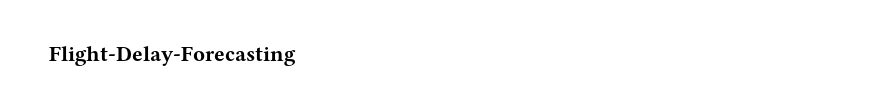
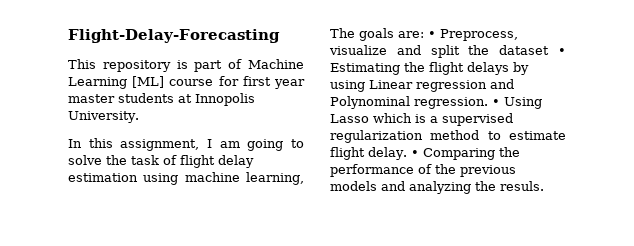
(296, 56) none -> [68,59,304,72] [68,76,305,89] [68,93,255,106] [68,111,139,123] [68,138,304,151] [68,155,254,168] [68,172,304,185] [330,28,518,41] [329,45,566,58] [330,62,529,75] [330,79,514,92] [330,96,542,109] [330,113,513,126] [330,130,566,143] [330,147,520,160] [330,164,516,177] [330,181,544,194] // This repository is part of Machine Learning [ML] course for first year master students at Innopolis University. // In this assignment, I am going to solve the task of flight delay estimation using machine learning, The goals are: • Preprocess, visualize and split the dataset • Estimating the flight delays by using Linear regression and Polynominal regression. • Using Lasso which is a supervised regularization method to estimate flight delay. • Comparing the performance of the previous models and analyzing the resuls.

